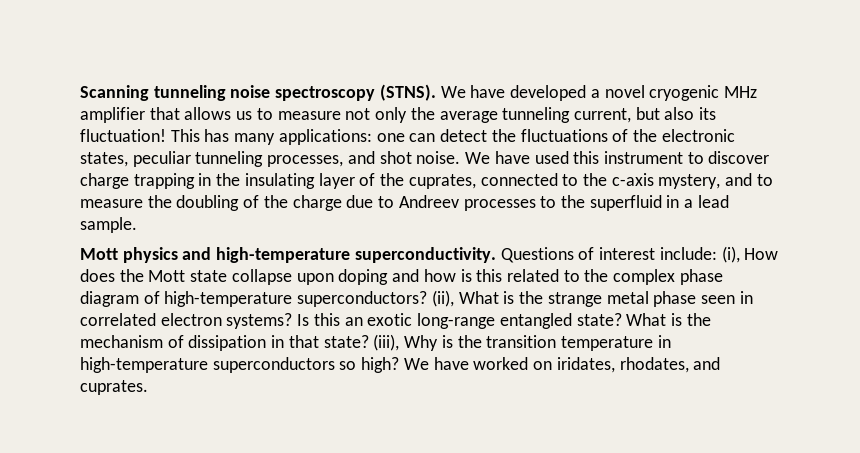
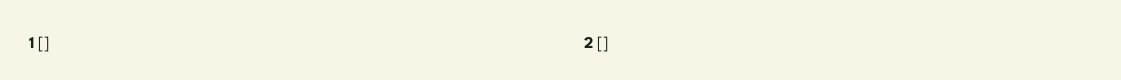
[80,84,757,101] [80,107,717,123] [80,129,735,145] [80,151,770,167] [80,173,773,189] [80,195,729,211] [80,217,137,233] [80,246,779,263] [80,269,723,285] [80,290,753,307] [80,313,711,329] [80,334,671,351] [80,357,721,373] [80,380,148,395] Scanning tunneling noise spectroscopy (STNS). We have developed a novel cryogenic MHz amplifier that allows us to measure not only the average tunneling current, but also its fluctuation! This has many applications: one can detect the fluctuations of the electronic states, peculiar tunneling processes, and shot noise. We have used this instrument to discover charge trapping in the insulating layer of the cuprates, connected to the c-axis mystery, and to measure the doubling of the charge due to Andreev processes to the superfluid in a lead sample. // Mott physics and high-temperature superconductivity. Questions of interest include: (i), How does the Mott state collapse upon doping and how is this related to the complex phase diagram of high-temperature superconductors? (ii), What is the strange metal phase seen in correlated electron systems? Is this an exotic long-range entangled state? What is the mechanism of dissipation in that state? (iii), Why is the transition temperature in high-temperature superconductors so high? We have worked on iridates, rhodates, and cuprates. -> [29,36,51,52] [584,36,610,52] 1 [] // 2 []

